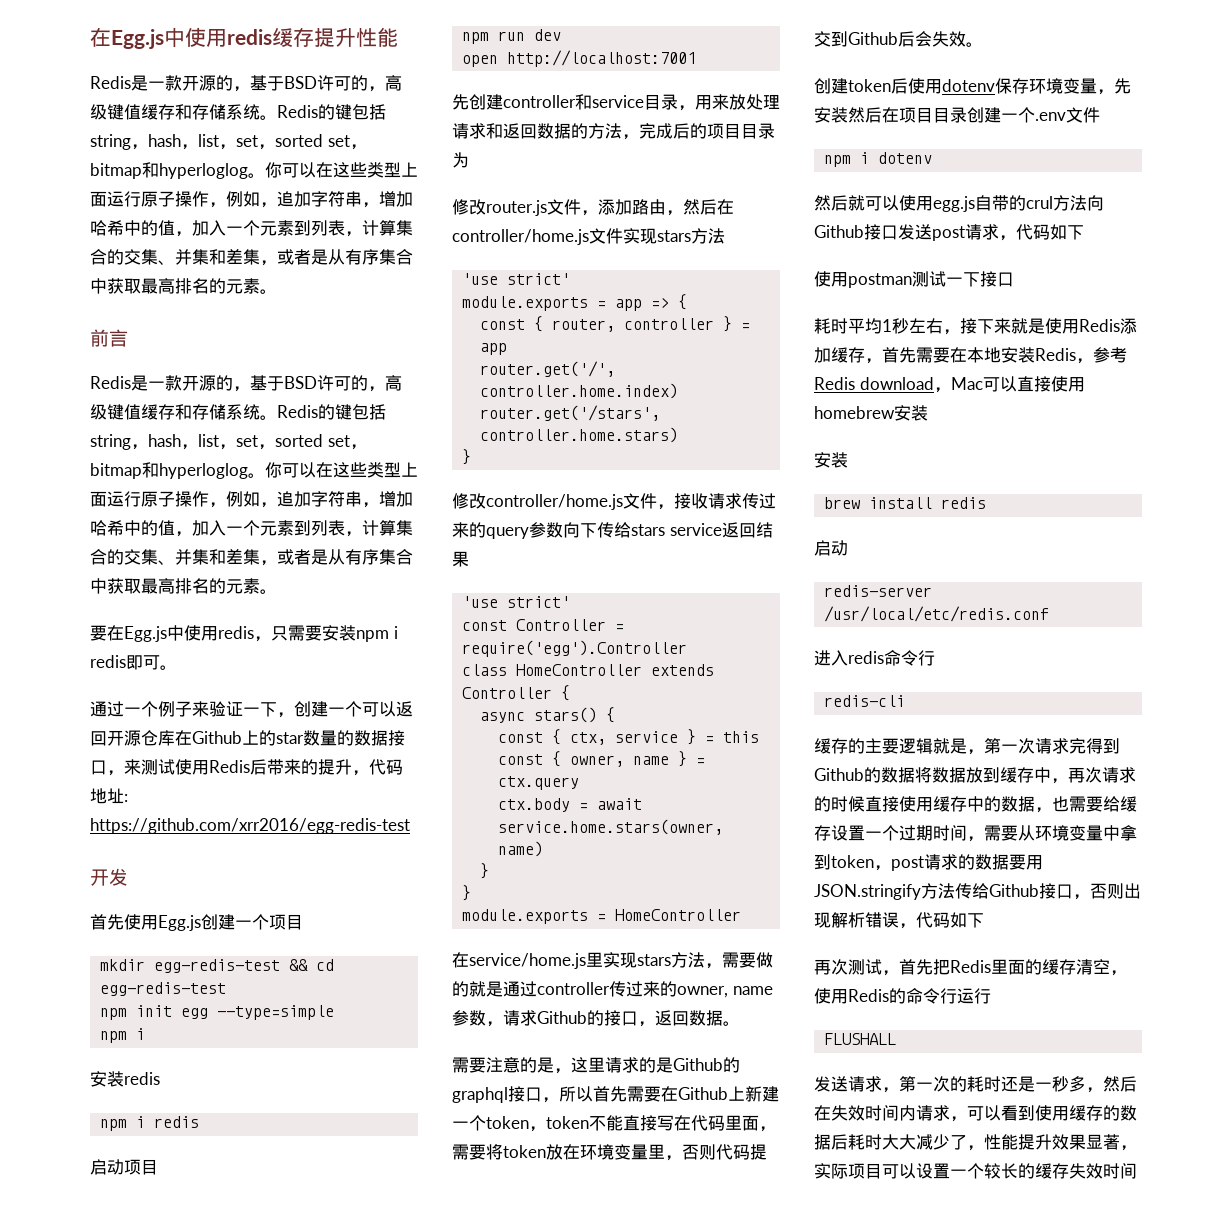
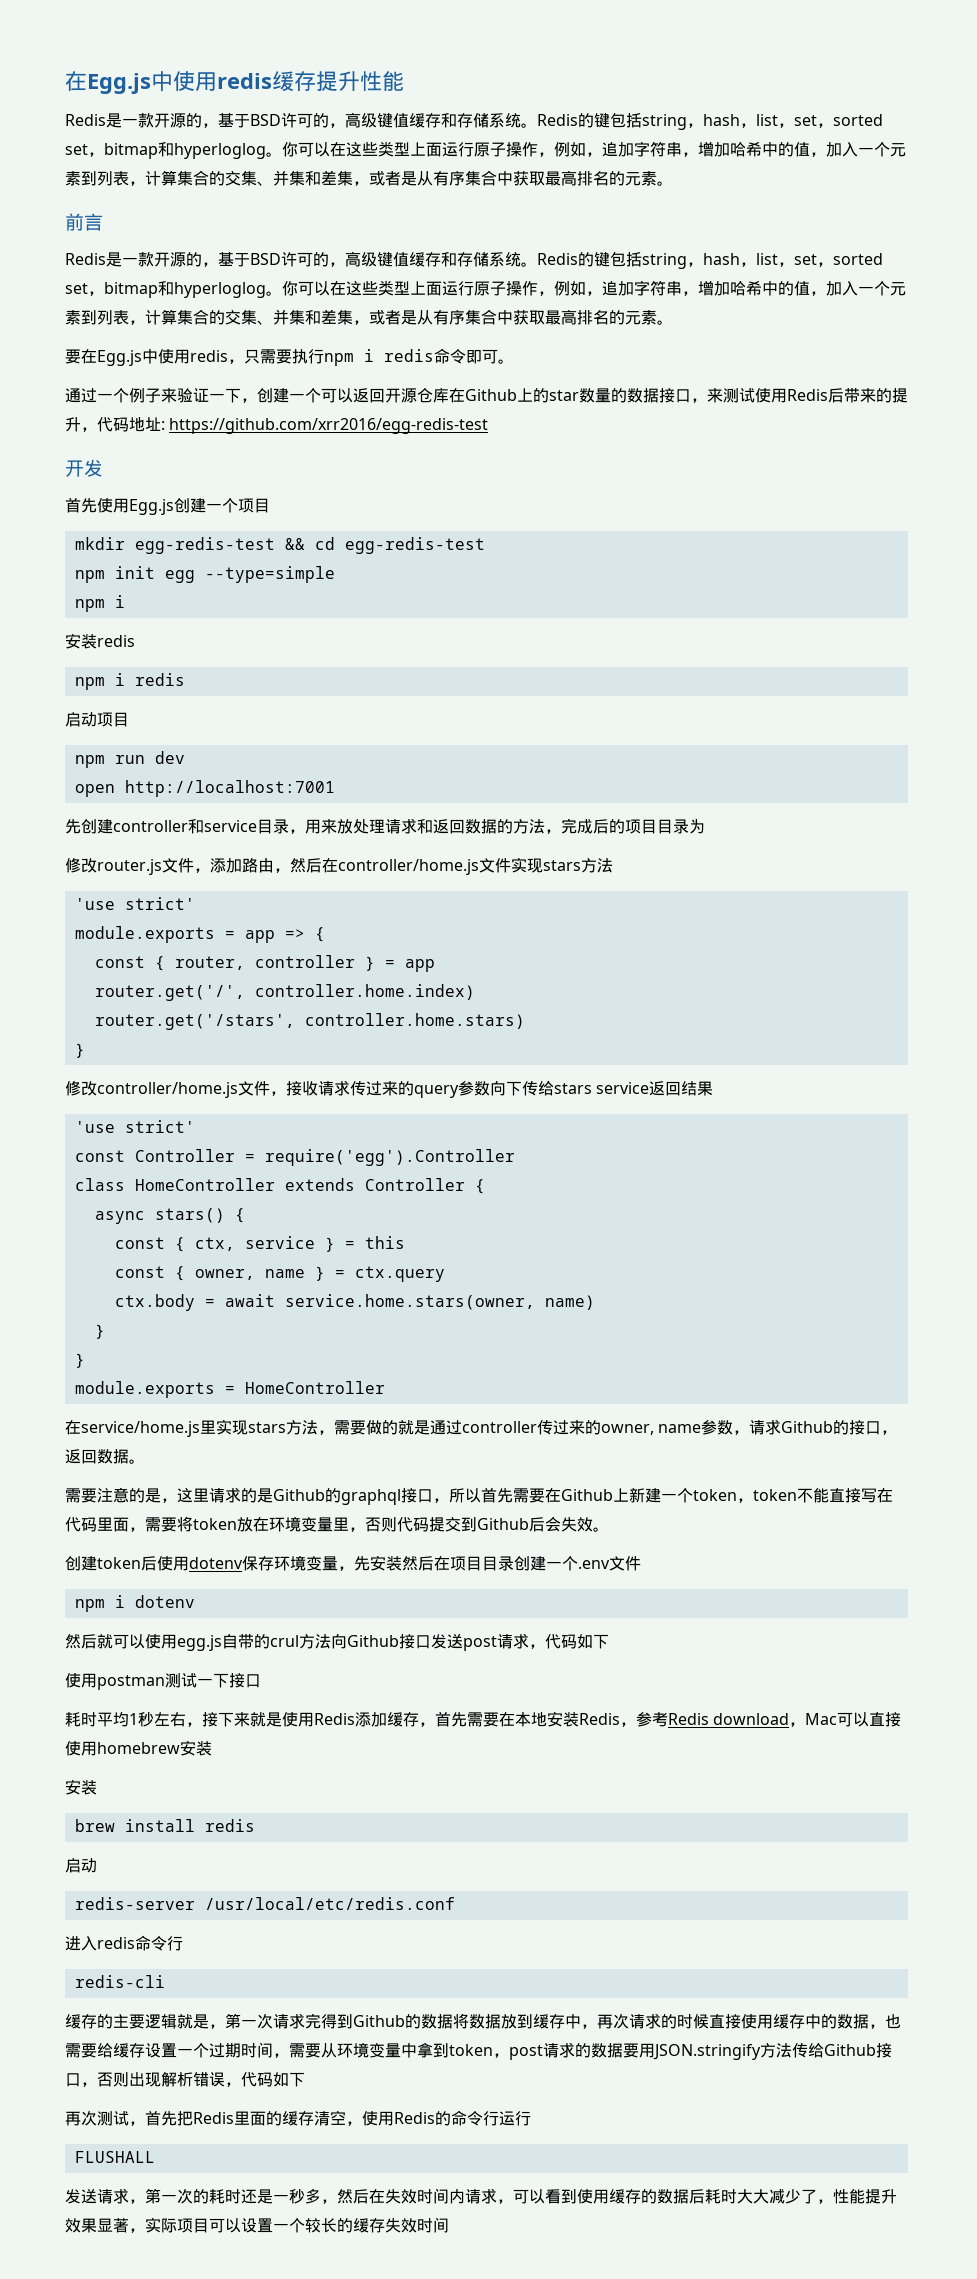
[322,625,398,642] [90,655,126,668] 安装npm i redis -> [292,348,466,366] 执行npm i redis命令

